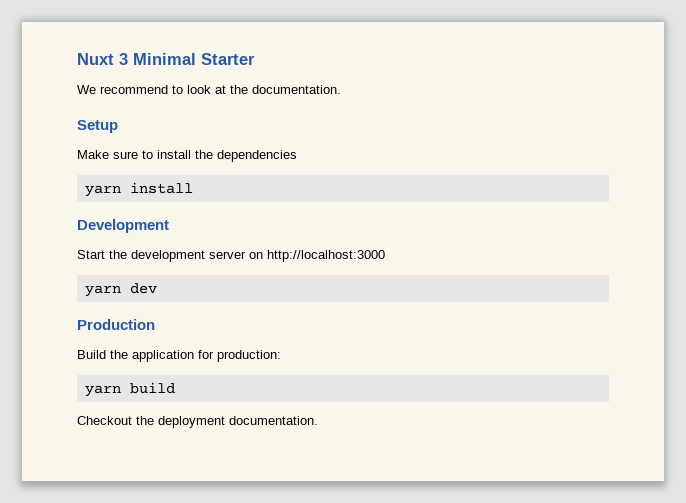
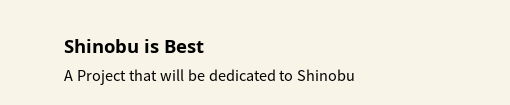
[77,53,255,65] [77,85,341,94] [77,120,118,133] [77,150,297,162] [84,182,193,197] [77,219,169,233] [77,250,385,262] [84,283,157,297] [77,319,155,330] [77,350,281,362] [84,382,175,397] [77,416,318,428] Nuxt 3 Minimal Starter // We recommend to look at the documentation. // Setup // Make sure to install the dependencies // yarn install // Development // Start the development server on http://localhost:3000 // yarn dev // Production // Build the application for production: // yarn build // Checkout the deployment documentation. -> [64,39,204,53] [64,69,356,85] Shinobu is Best // A Project that will be dedicated to Shinobu

